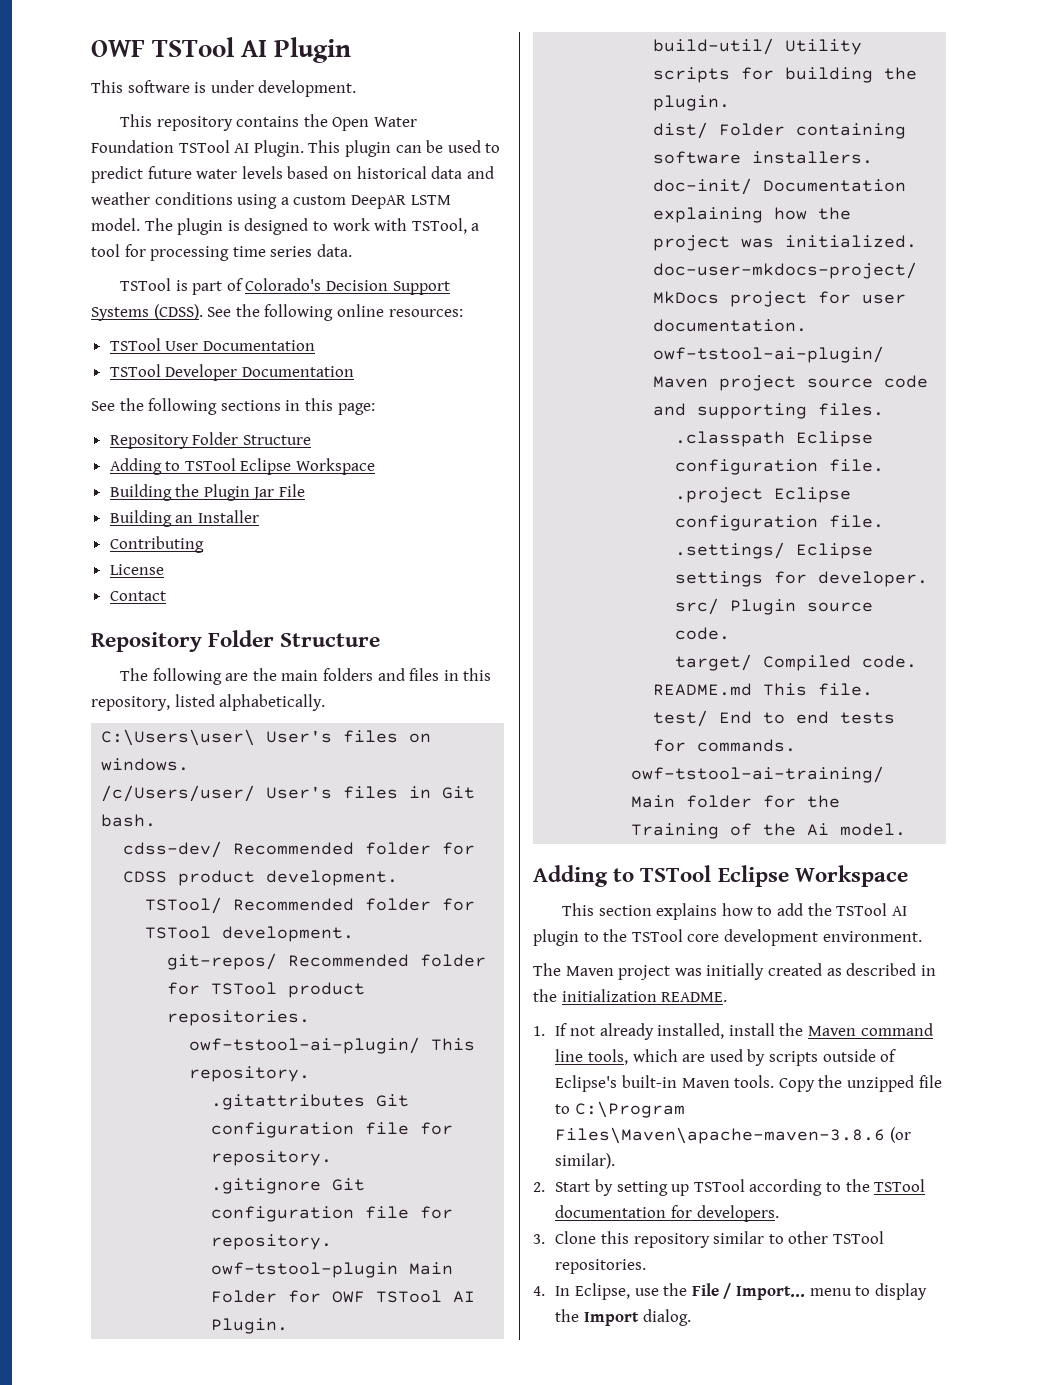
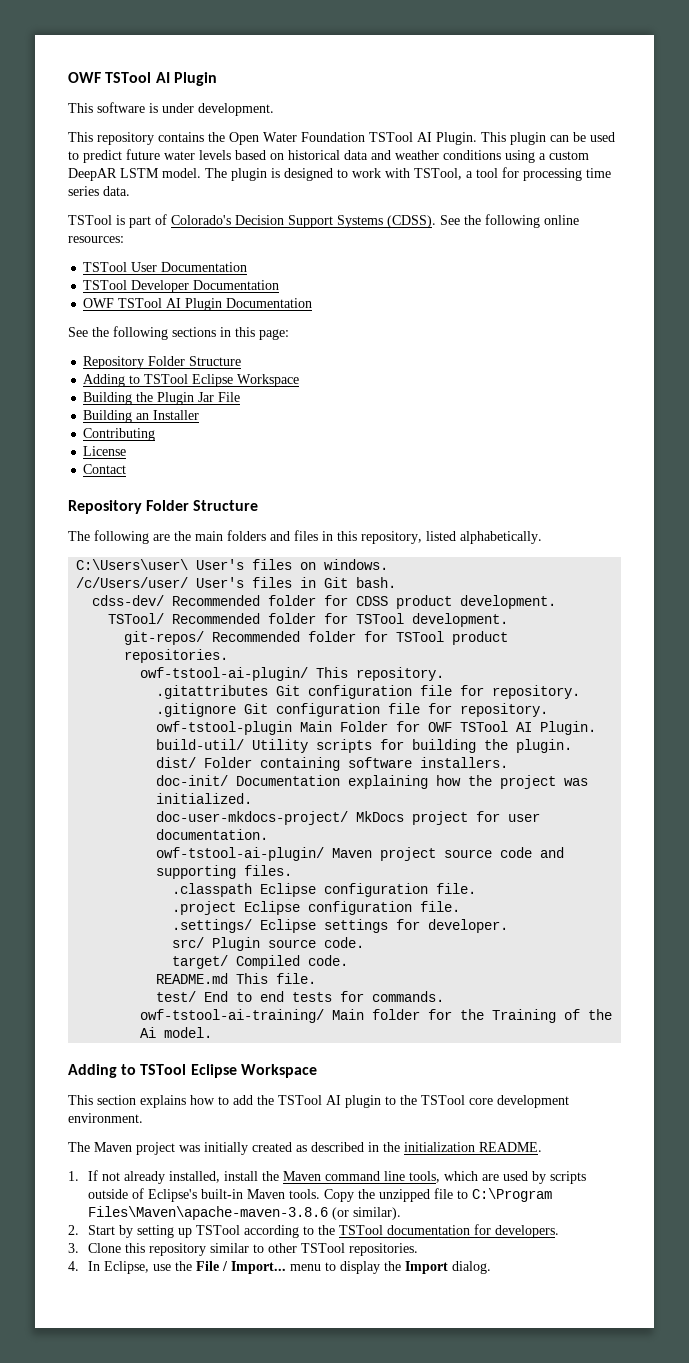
(354, 371) none -> [83,298,313,311] // OWF TSTool AI Plugin Documentation

